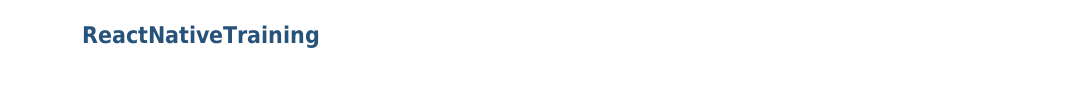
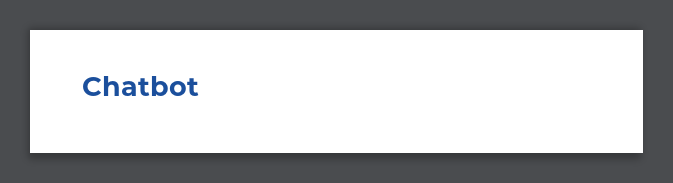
[82,25,320,48] ReactNativeTraining -> [82,76,199,96] Chatbot

